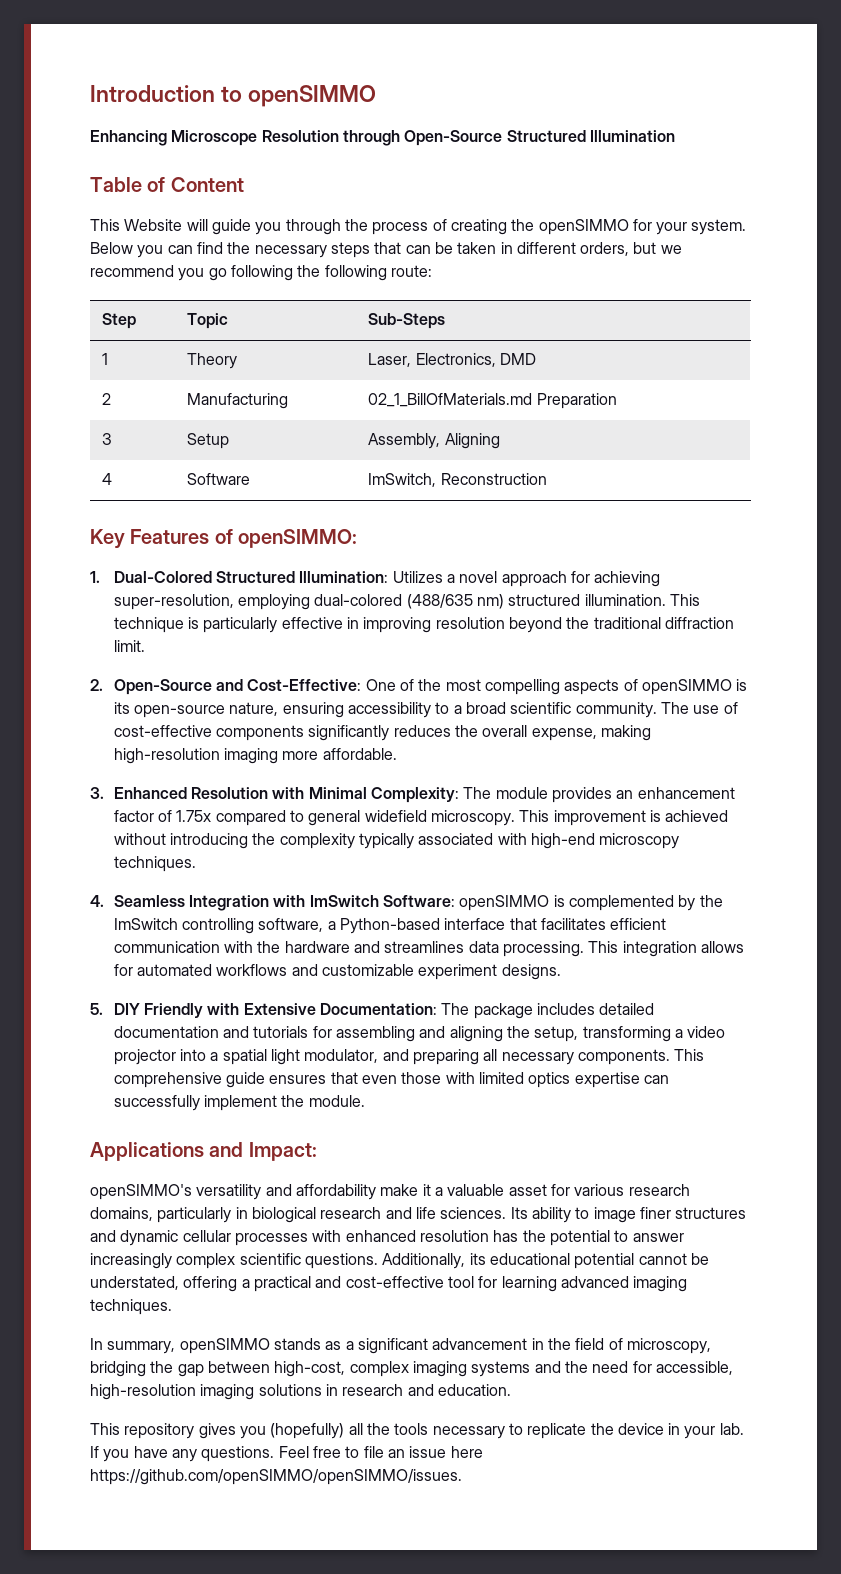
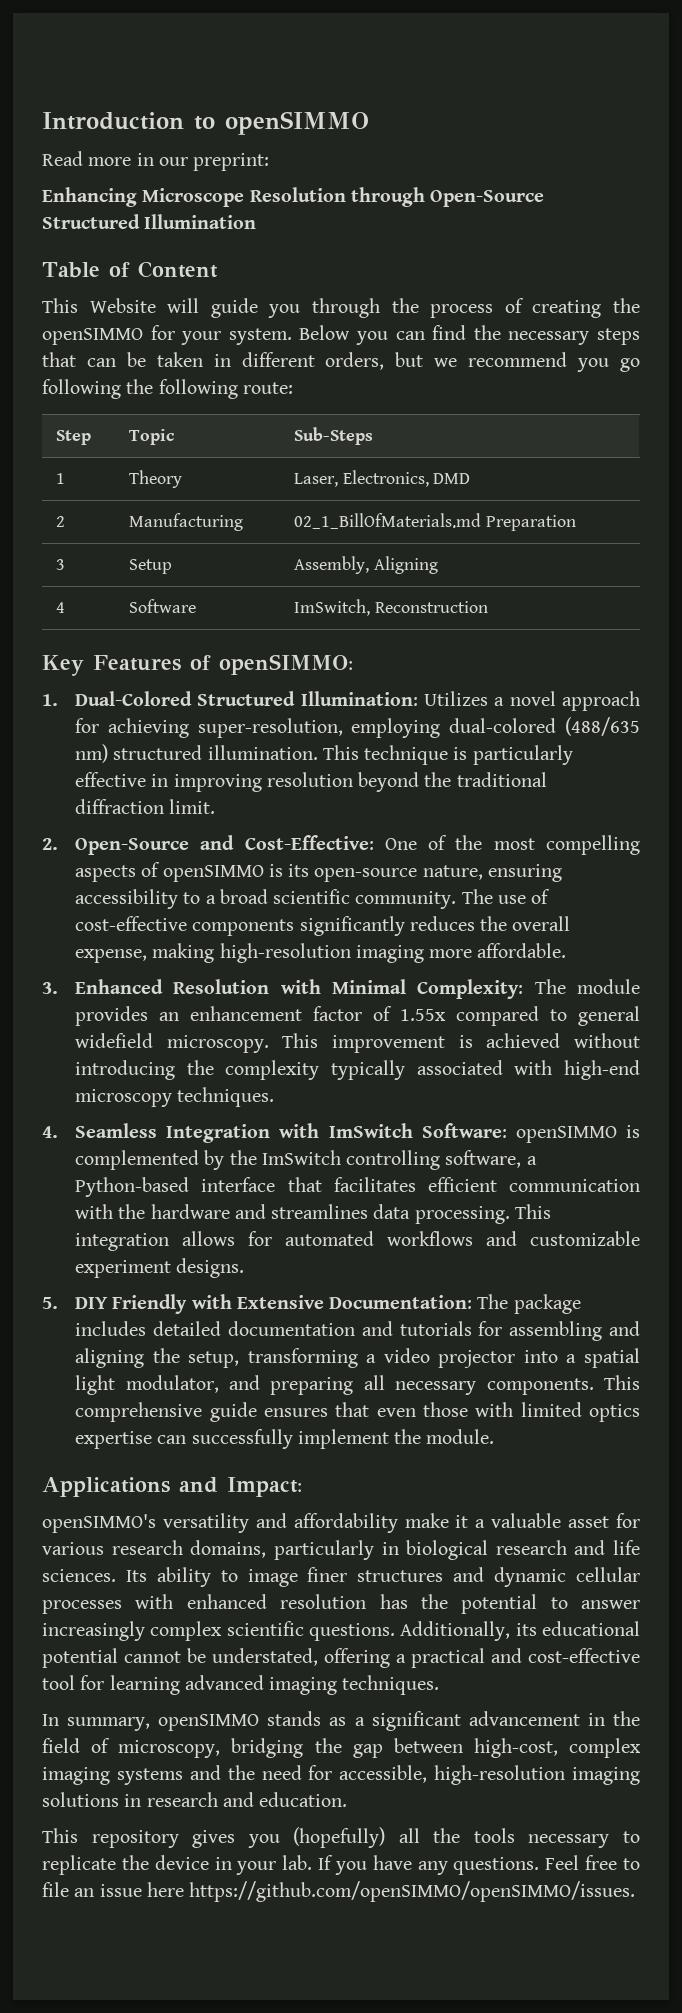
(377, 96) none -> [42,151,270,171] // Read more in our preprint:
[176,810,212,822] 1.75x -> [400,1009,447,1021] 1.55x

